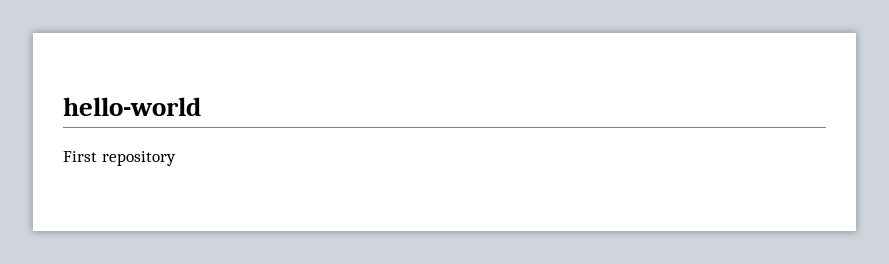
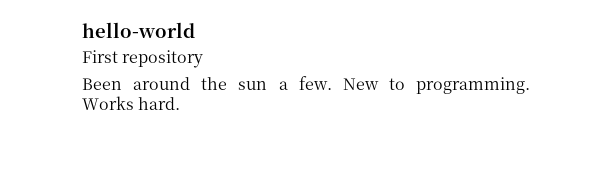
(176, 158) none -> [82,76,530,94] [82,96,181,110] // Been around the sun a few. New to programming. Works hard.

